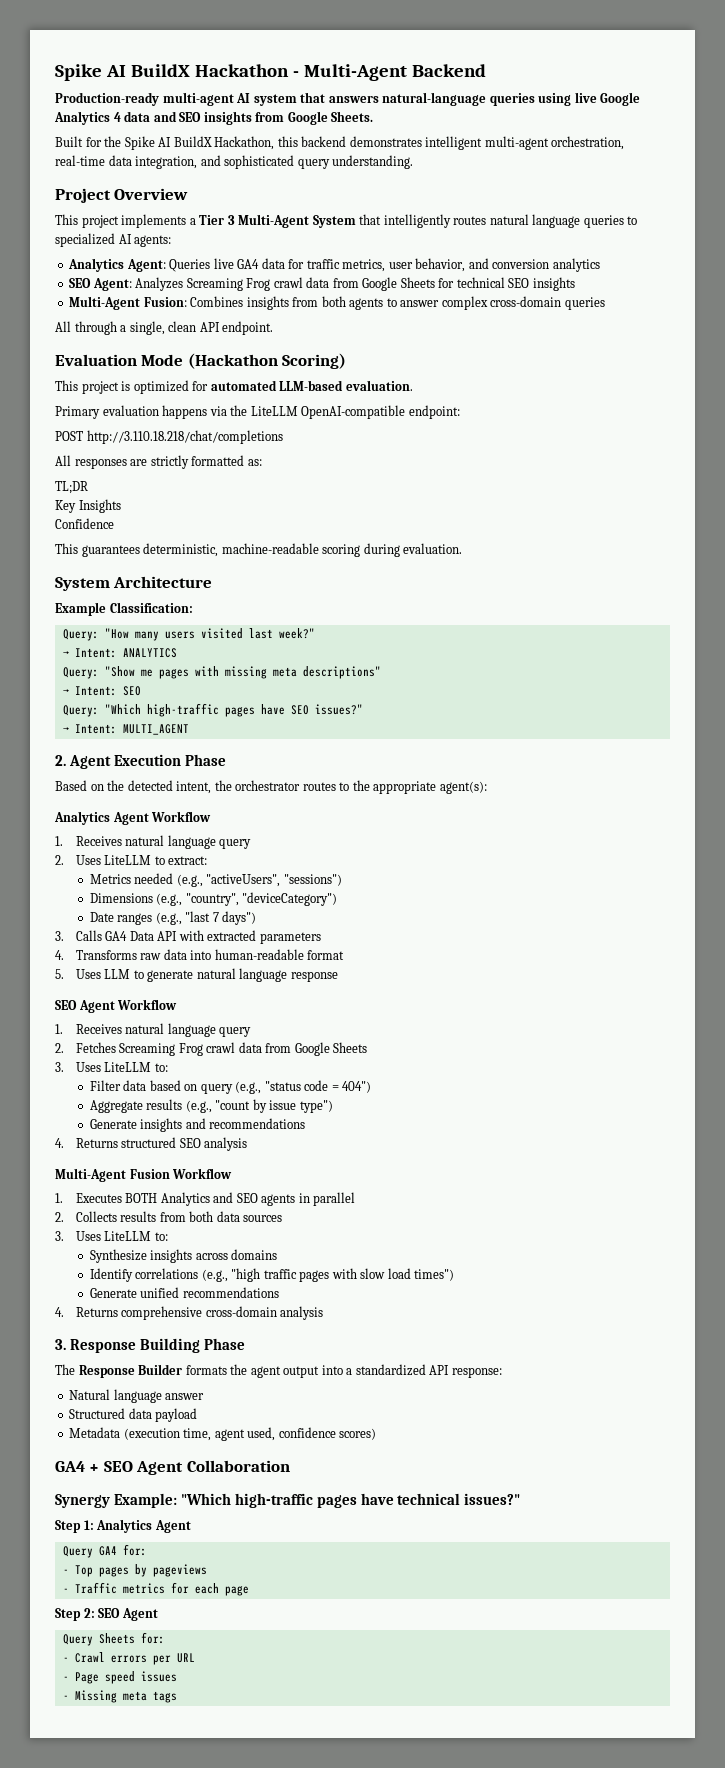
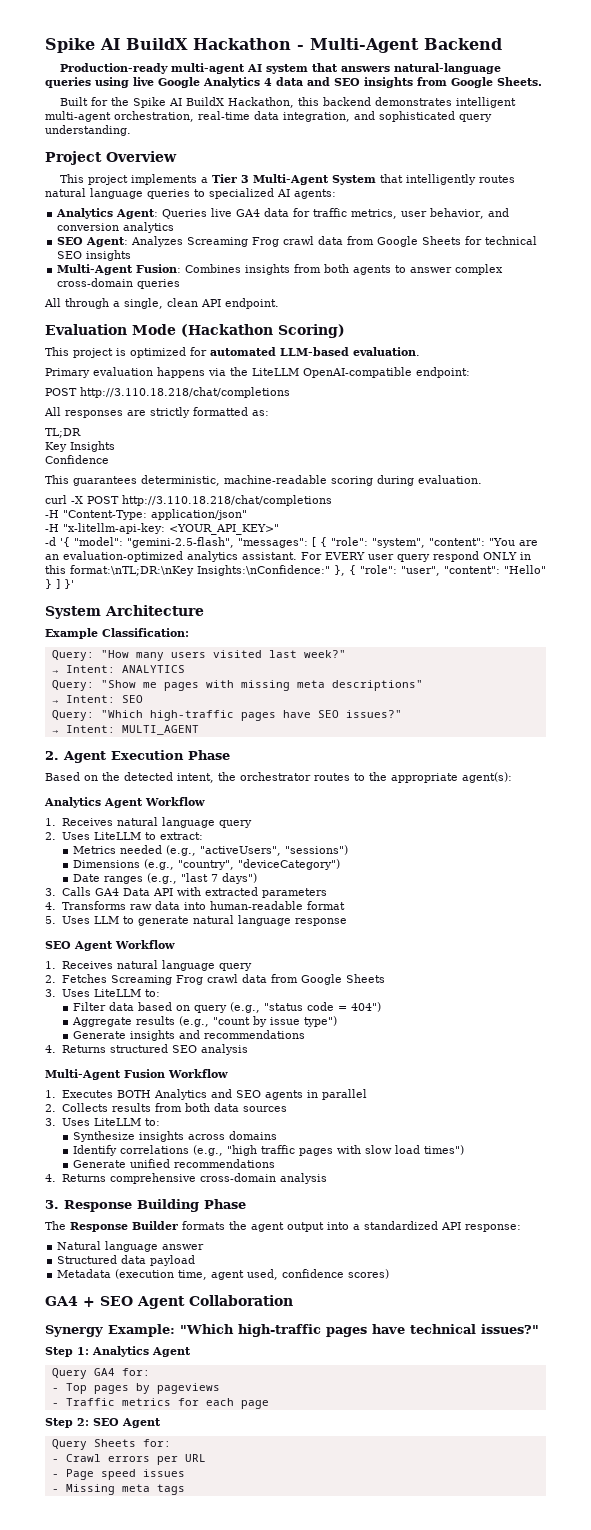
(463, 548) none -> [45,495,332,506] [45,509,247,520] [45,523,279,535] [45,537,538,548] [45,551,531,562] [45,565,546,576] [45,579,74,589] // curl -X POST http://3.110.18.218/chat/completions // -H "Content-Type: application/json" // -H "x-litellm-api-key: <YOUR_API_KEY>" // -d '{ "model": "gemini-2.5-flash", "messages": [ { "role": "system", "content": "You are an evaluation-optimized analytics assistant. For EVERY user query respond ONLY in this format:\nTL;DR:\nKey Insights:\nConfidence:" }, { "role": "user", "content": "Hello" } ] }'

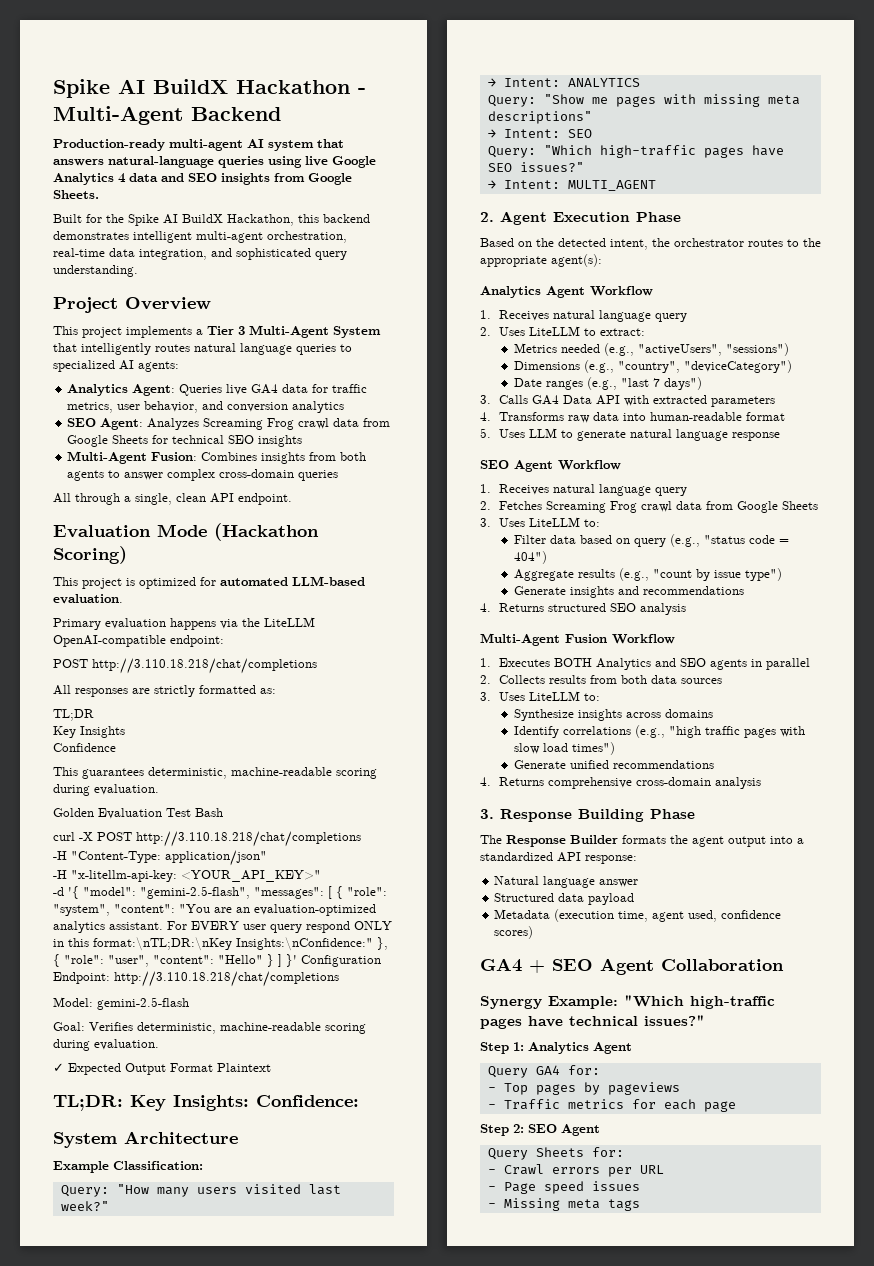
(482, 479) none -> [53,808,223,819] // Golden Evaluation Test Bash
(74, 584) none -> [301,955,381,967] [53,971,339,987] [53,997,189,1010] [53,1022,366,1034] [53,1039,159,1051] [53,1063,271,1075] [53,1095,359,1111] Configuration Endpoint: http://3.110.18.218/chat/completions // Model: gemini-2.5-flash // Goal: Verifies deterministic, machine-readable scoring during evaluation. // ✓ Expected Output Format Plaintext // TL;DR: Key Insights: Confidence:

